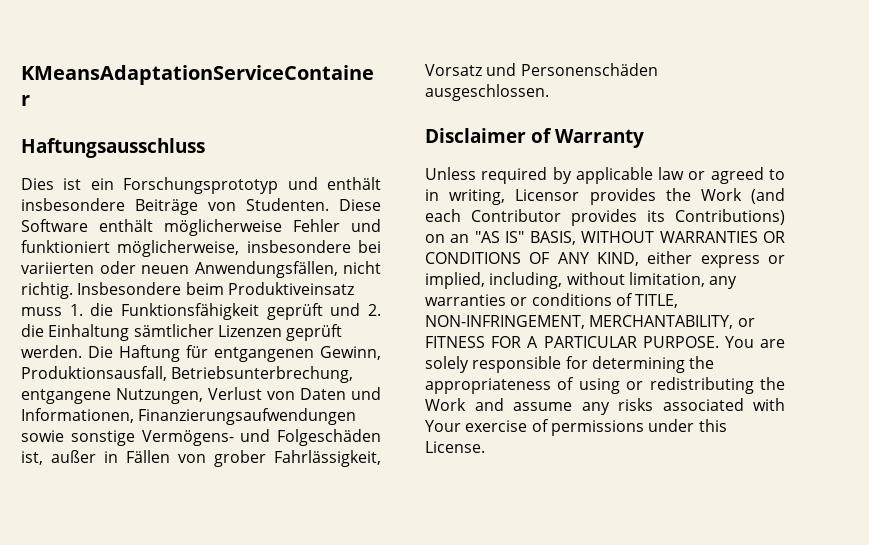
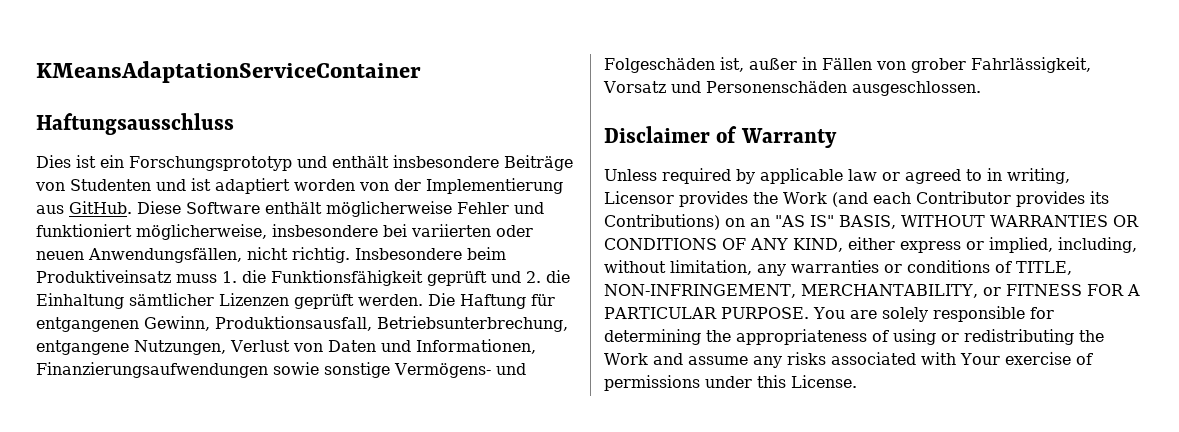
[246,198,329,211] Studenten. -> [70,178,563,194] [36,201,132,214] Studenten und ist adaptiert worden von der Implementierung aus GitHub.

